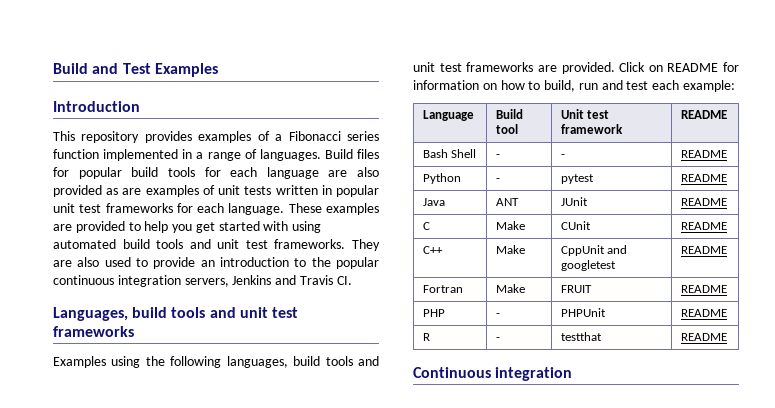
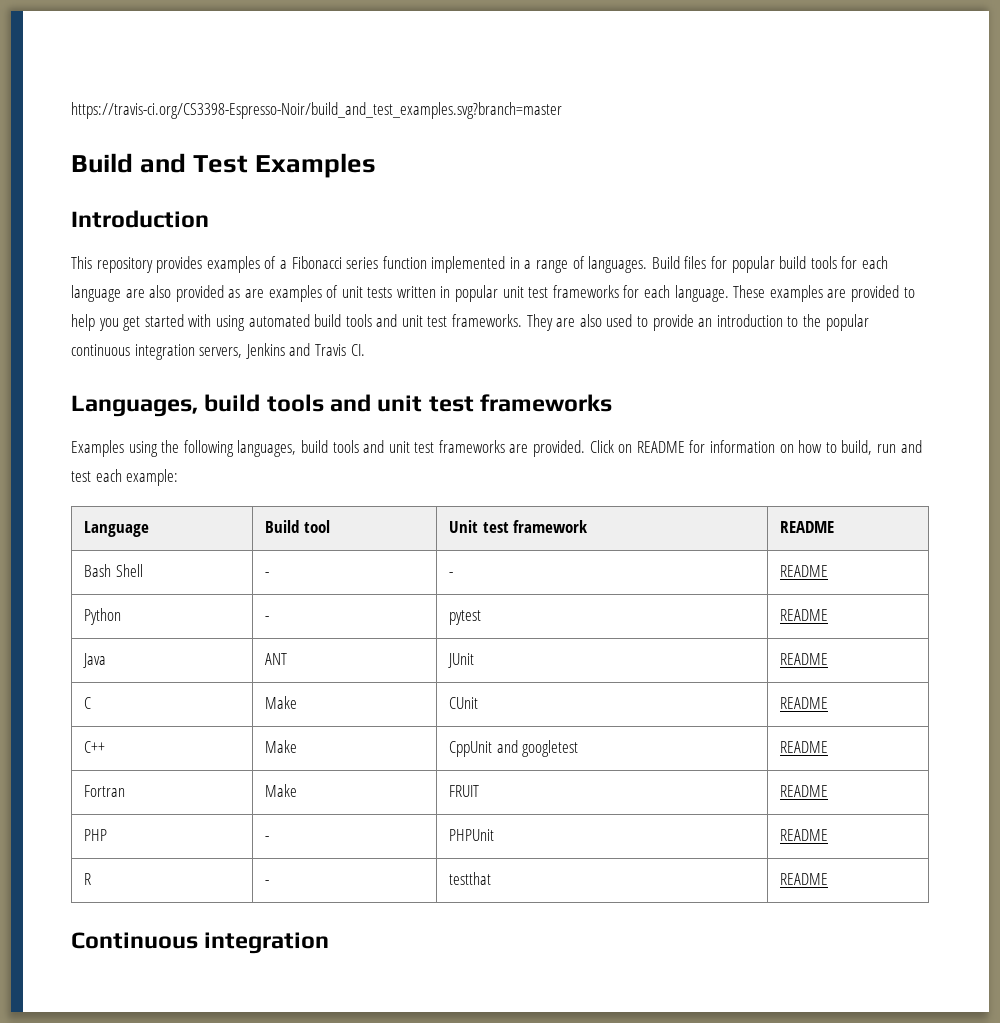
(53, 68) none -> [71,102,562,119] https://travis-ci.org/CS3398-Espresso-Noir/build_and_test_examples.svg?branch=master //

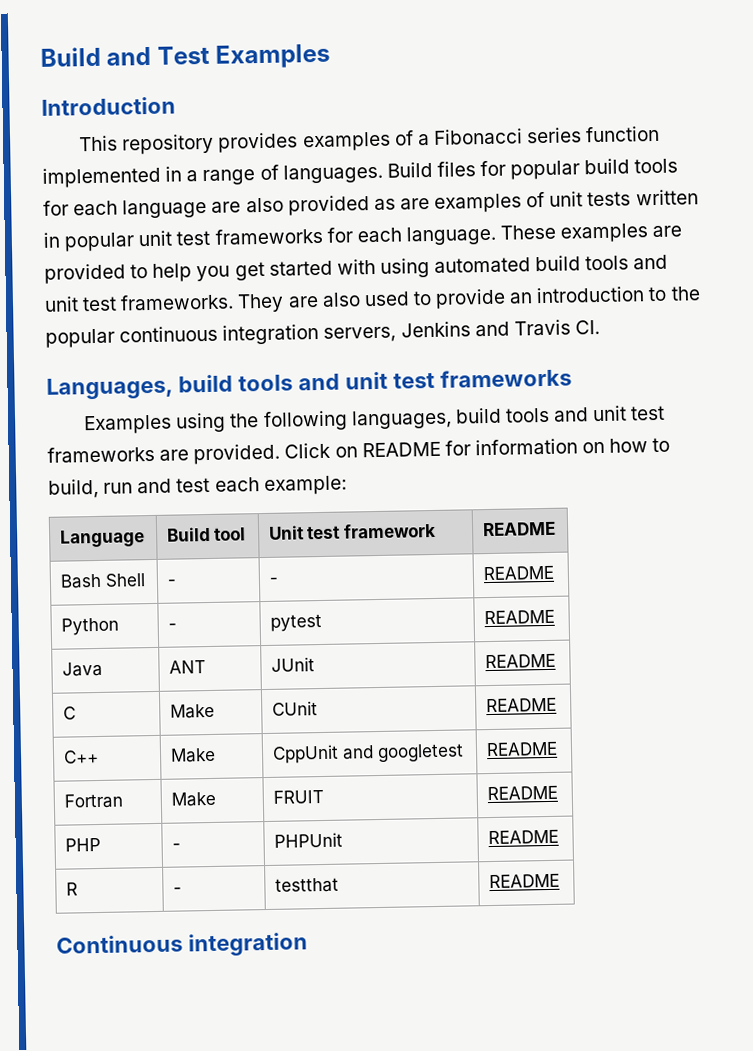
[71,102,562,119] https://travis-ci.org/CS3398-Espresso-Noir/build_and_test_examples.svg?branch=master // -> (40, 56) none

